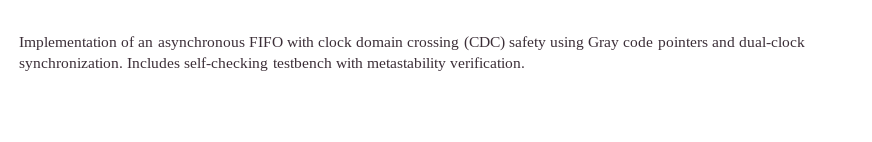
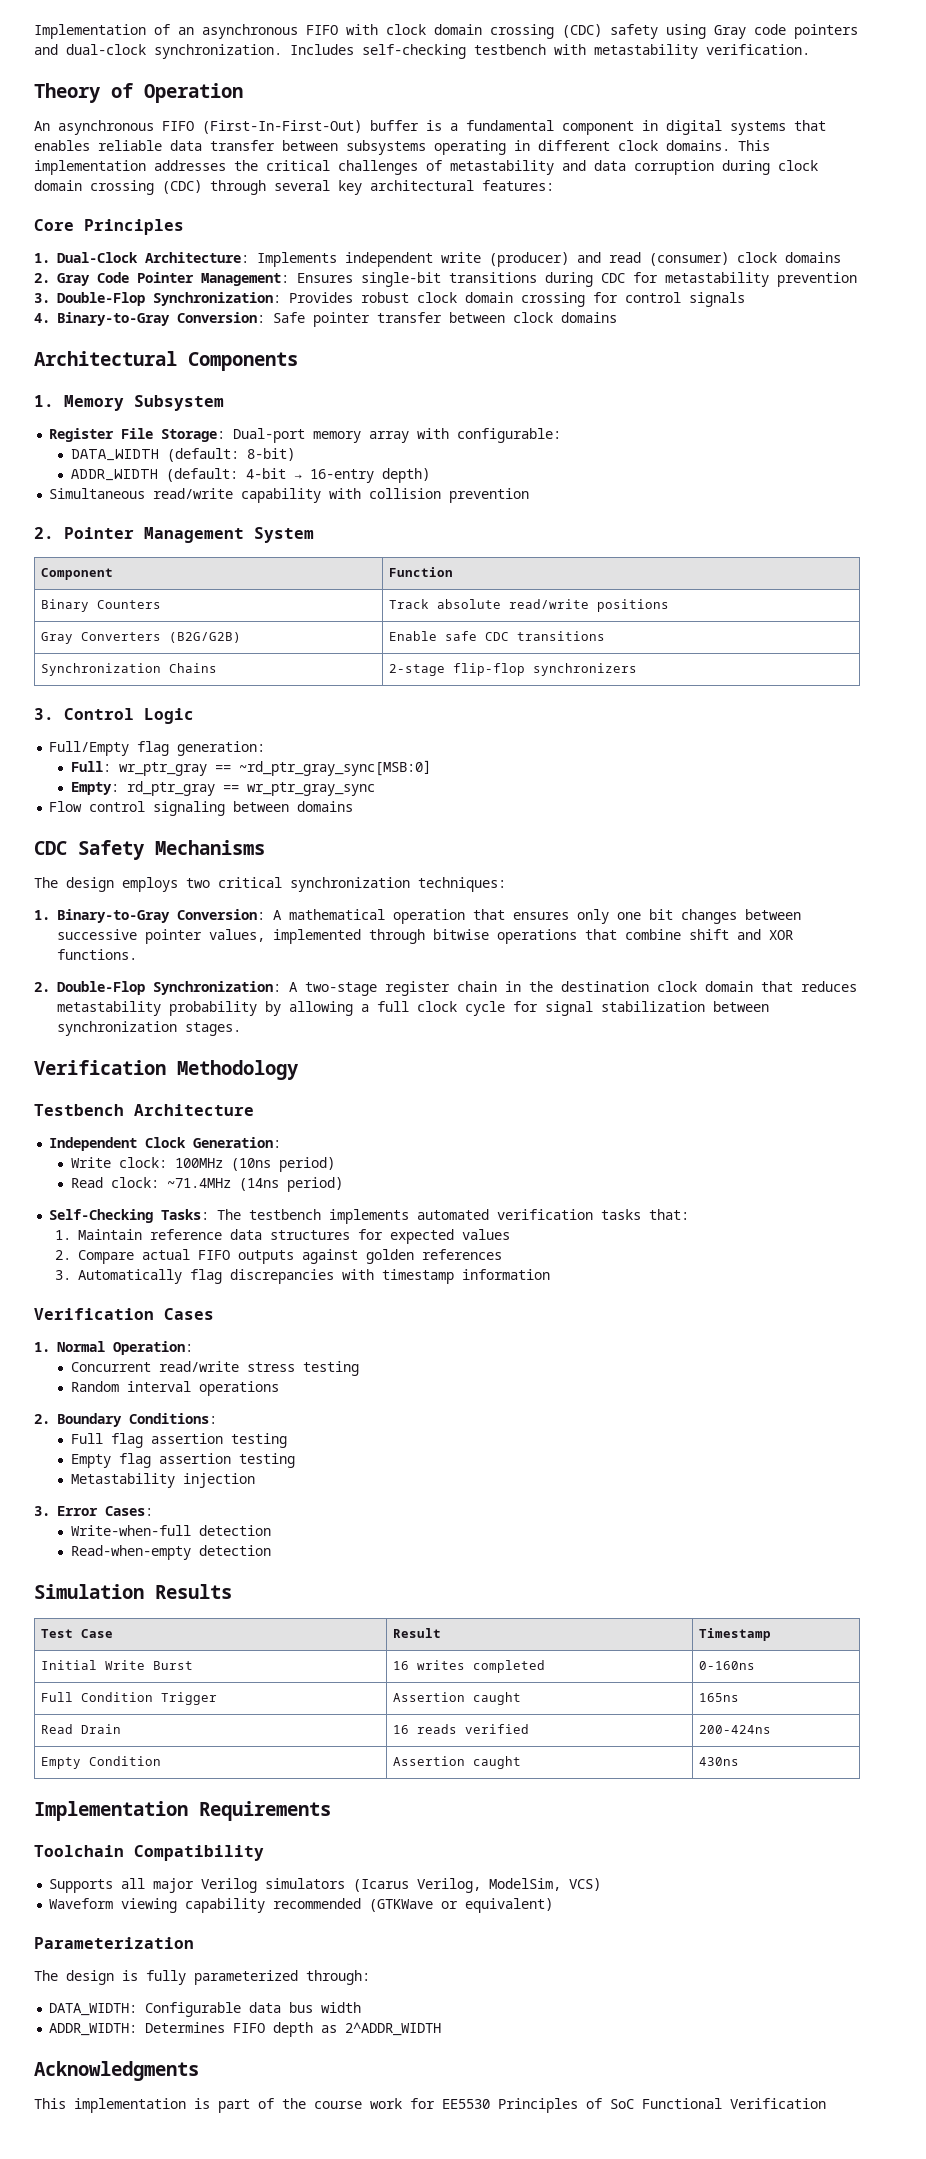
(526, 62) none -> [34,83,243,103] [34,120,826,135] [34,140,770,155] [34,160,818,175] [34,180,554,195] [34,219,184,235] [34,252,841,267] [34,272,857,287] [34,292,745,307] [34,312,617,327] [34,351,298,371] [34,395,224,411] [49,428,562,443] [70,448,295,462] [70,468,430,483] [49,488,530,503] [34,527,314,543] [40,568,113,580] [388,567,453,577] [40,599,161,612] [388,599,669,612] [40,632,241,644] [388,631,605,641] [40,663,217,676] [388,663,637,676] [34,708,194,724] [49,741,266,756] [70,760,431,776] [70,781,375,796] [49,801,354,816] [34,840,265,860] [34,877,506,892] [34,909,801,924] [57,929,793,944] [57,949,137,960] [34,981,857,996] [57,1001,769,1016] [57,1021,241,1036] [34,1060,299,1080] [34,1104,254,1116] [49,1137,282,1151] [70,1157,335,1172] [70,1177,343,1192] [49,1209,690,1224] [55,1229,511,1244] [55,1249,503,1264] [55,1269,551,1284] [34,1308,214,1320] [34,1341,193,1355] [70,1361,359,1376] [70,1381,279,1396] [34,1413,217,1427] [70,1433,287,1448] [70,1453,295,1468] [70,1473,255,1488] [34,1506,153,1516] [70,1525,271,1536] [70,1545,271,1560] [34,1584,232,1599] [40,1629,113,1638] [392,1628,441,1638] [698,1628,771,1641] [40,1660,193,1670] [392,1660,545,1673] [698,1661,755,1670] [40,1692,217,1705] [392,1692,521,1705] [698,1693,739,1702] [40,1724,121,1734] [392,1724,529,1734] [698,1725,771,1734] [40,1756,161,1769] [392,1756,521,1769] [698,1757,739,1766] [34,1801,331,1821] [34,1845,264,1861] [49,1878,602,1893] [49,1898,554,1913] [34,1937,194,1949] [34,1970,370,1985] [49,2002,362,2017] [49,2022,442,2037] [34,2061,199,2081] [34,2098,826,2113] // Theory of Operation // An asynchronous FIFO (First-In-First-Out) buffer is a fundamental component in digital systems that enables reliable data transfer between subsystems operating in different clock domains. This implementation addresses the critical challenges of metastability and data corruption during clock domain crossing (CDC) through several key architectural features: // Core Principles // 1. Dual-Clock Architecture: Implements independent write (producer) and read (consumer) clock domains // 2. Gray Code Pointer Management: Ensures single-bit transitions during CDC for metastability prevention // 3. Double-Flop Synchronization: Provides robust clock domain crossing for control signals // 4. Binary-to-Gray Conversion: Safe pointer transfer between clock domains // Architectural Components // 1. Memory Subsystem // Register File Storage: Dual-port memory array with configurable: // DATA_WIDTH (default: 8-bit) // ADDR_WIDTH (default: 4-bit → 16-entry depth) // Simultaneous read/write capability with collision prevention // 2. Pointer Management System // Component | Function // Binary Counters | Track absolute read/write positions // Gray Converters (B2G/G2B) | Enable safe CDC transitions // Synchronization Chains | 2-stage flip-flop synchronizers // 3. Control Logic // Full/Empty flag generation: // Full: wr_ptr_gray == ~rd_ptr_gray_sync[MSB:0] // Empty: rd_ptr_gray == wr_ptr_gray_sync // Flow control signaling between domains // CDC Safety Mechanisms // The design employs two critical synchronization techniques: // 1. Binary-to-Gray Conversion: A mathematical operation that ensures only one bit changes between successive pointer values, implemented through bitwise operations that combine shift and XOR functions. // 2. Double-Flop Synchronization: A two-stage register chain in the destination clock domain that reduces metastability probability by allowing a full clock cycle for signal stabilization between synchronization stages. // Verification Methodology // Testbench Architecture // Independent Clock Generation: // Write clock: 100MHz (10ns period) // Read clock: ~71.4MHz (14ns period) // Self-Checking Tasks: The testbench implements automated verification tasks that: // 1. Maintain reference data structures for expected values // 2. Compare actual FIFO outputs against golden references // 3. Automatically flag discrepancies with timestamp information // Verification Cases // 1. Normal Operation: // Concurrent read/write stress testing // Random interval operations // 2. Boundary Conditions: // Full flag assertion testing // Empty flag assertion testing // Metastability injection // 3. Error Cases: // Write-when-full detection // Read-when-empty detection // Simulation Results // Test Case | Result | Timestamp // Initial Write Burst | 16 writes completed | 0-160ns // Full Condition Trigger | Assertion caught | 165ns // Read Drain | 16 reads verified | 200-424ns // Empty Condition | Assertion caught | 430ns // Implementation Requirements // Toolchain Compatibility // Supports all major Verilog simulators (Icarus Verilog, ModelSim, VCS) // Waveform viewing capability recommended (GTKWave or equivalent) // Parameterization // The design is fully parameterized through: // DATA_WIDTH: Configurable data bus width // ADDR_WIDTH: Determines FIFO depth as 2^ADDR_WIDTH // Acknowledgments // This implementation is part of the course work for EE5530 Principles of SoC Functional Verification

